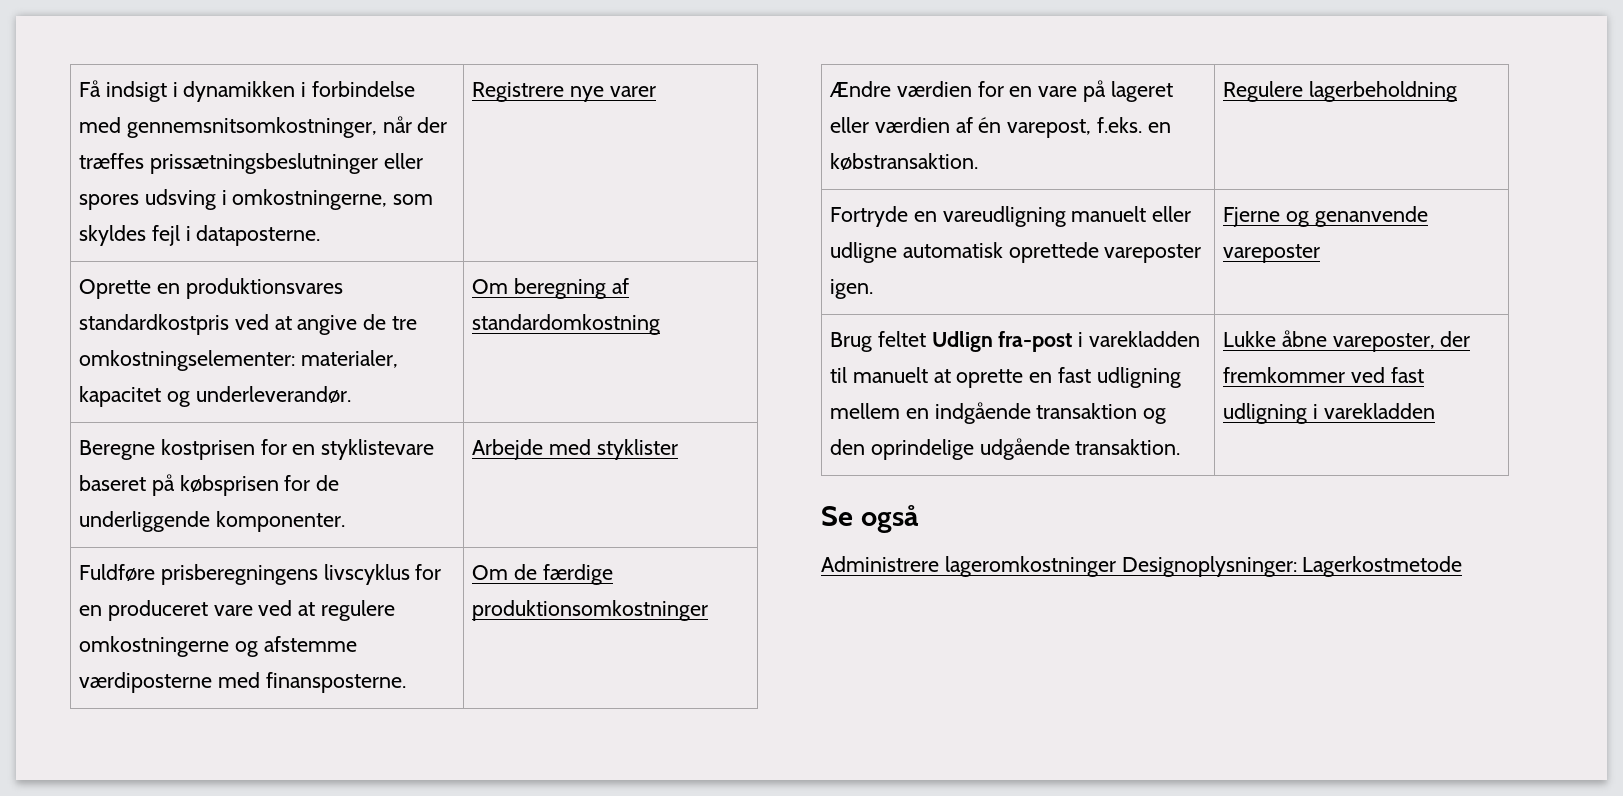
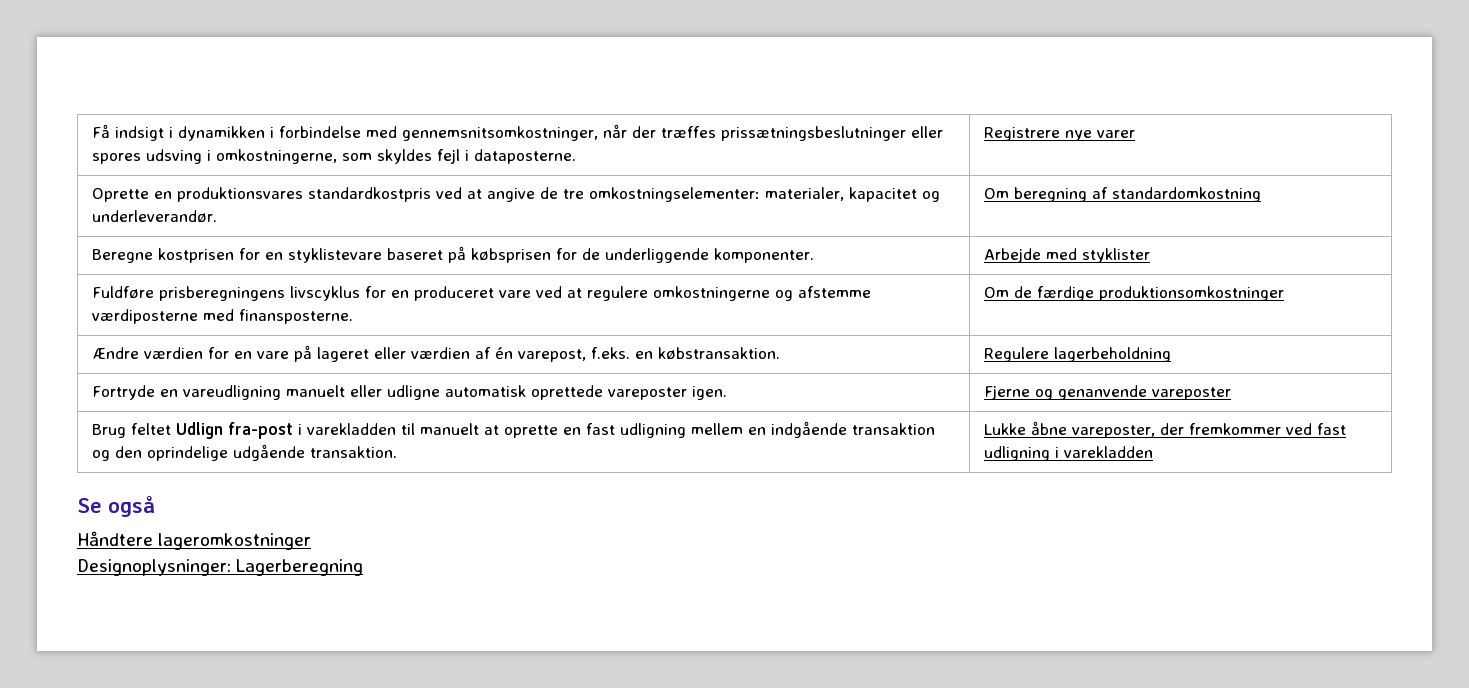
[821,556,939,572] Administrere -> [77,531,153,546] Håndtere
[1121,556,1463,577] Designoplysninger: Lagerkostmetode -> [77,559,364,576] // Designoplysninger: Lagerberegning

